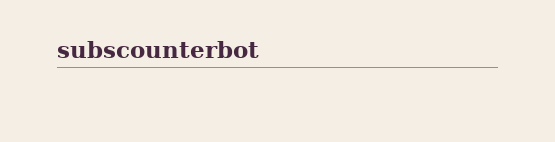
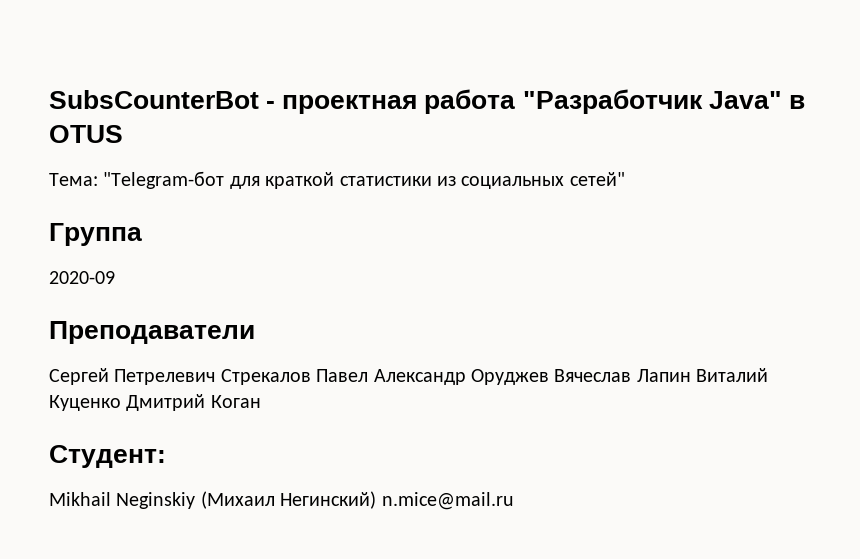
[57,41,259,58] subscounterbot -> [49,89,805,114] [49,125,123,143] [49,171,625,189] [49,223,142,246] [49,271,115,284] [49,321,255,344] [49,368,769,385] [49,394,261,411] [49,445,166,468] [49,491,514,510] SubsCounterBot - проектная работа "Разработчик Java" в OTUS // Тема: "Telegram-бот для краткой статистики из социальных сетей" // Группа // 2020-09 // Преподаватели // Сергей Петрелевич Стрекалов Павел Александр Оруджев Вячеслав Лапин Виталий Куценко Дмитрий Коган // Студент: // Mikhail Neginskiy (Михаил Негинский) n.mice@mail.ru

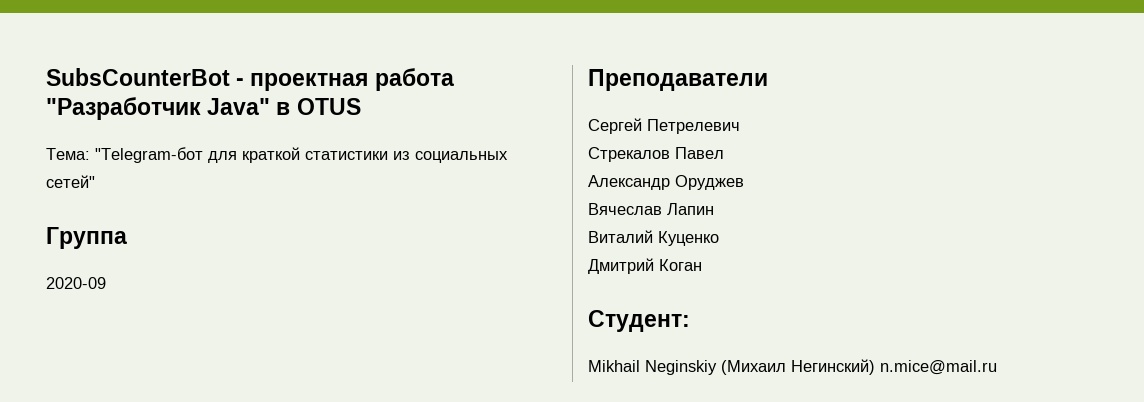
(216, 377) none -> (740, 126) //
(369, 375) none -> (724, 153) //
(549, 377) none -> (744, 182) //
(691, 375) none -> (714, 209) //
(121, 403) none -> (719, 238) //

